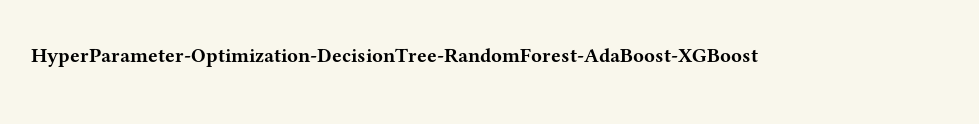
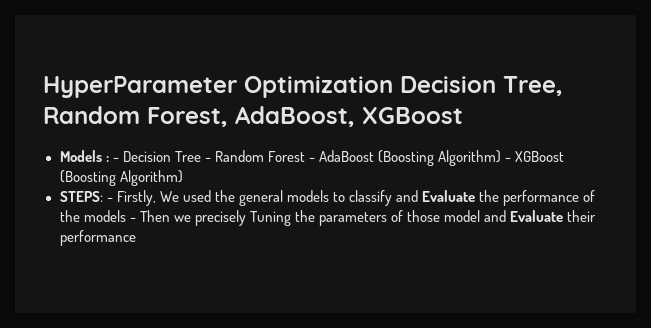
[31,48,758,67] HyperParameter-Optimization-DecisionTree-RandomForest-AdaBoost-XGBoost -> [43,76,563,98] [43,106,463,127] [59,150,565,166] [59,170,183,186] [59,190,596,206] [59,210,597,226] [59,230,136,246] HyperParameter Optimization Decision Tree, Random Forest, AdaBoost, XGBoost // Models : - Decision Tree - Random Forest - AdaBoost (Boosting Algorithm) - XGBoost (Boosting Algorithm) // STEPS: - Firstly, We used the general models to classify and Evaluate the performance of the models - Then we precisely Tuning the parameters of those model and Evaluate their performance

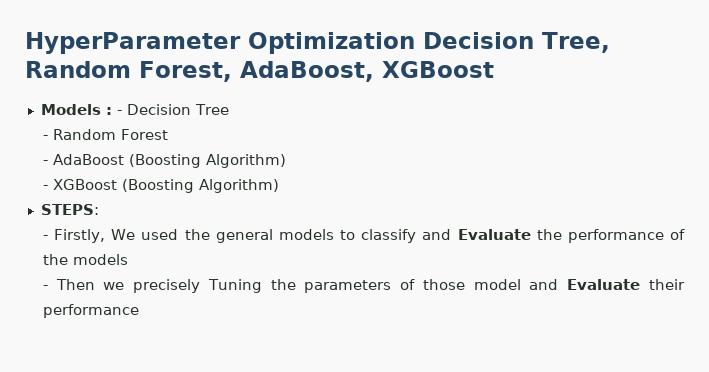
(201, 156) none -> (229, 109) //
(305, 156) none -> (168, 134) //
(502, 158) none -> (286, 161) //
(103, 196) none -> (99, 209) //
(126, 216) none -> (128, 259) //

